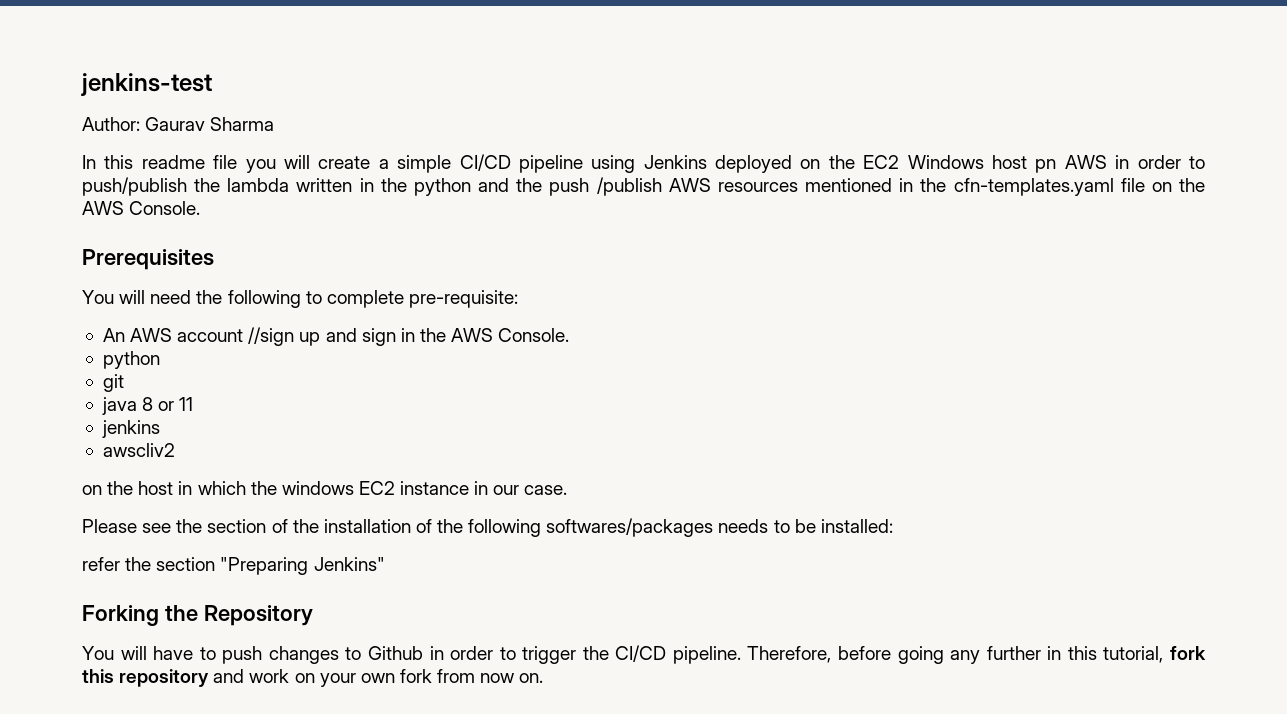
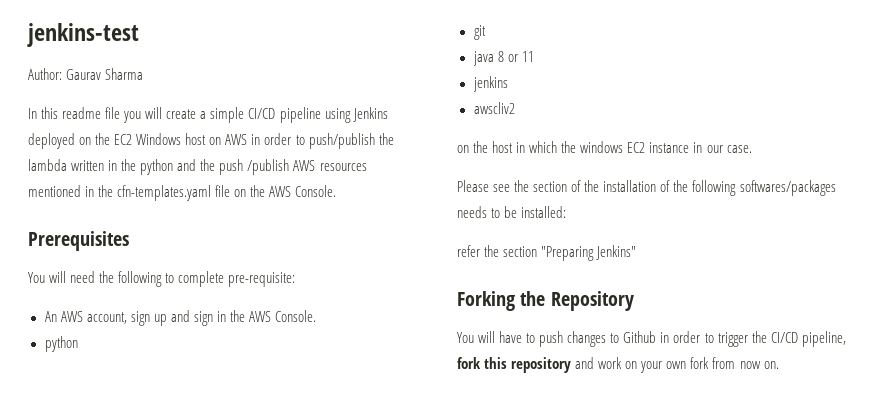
[1035,159,1057,173] pn -> [209,137,222,145] on
[177,327,295,346] account //sign -> [86,311,150,326] account, sign
[672,646,1164,664] pipeline. Therefore, before going any further in this tutorial, -> [801,331,846,347] pipeline,

